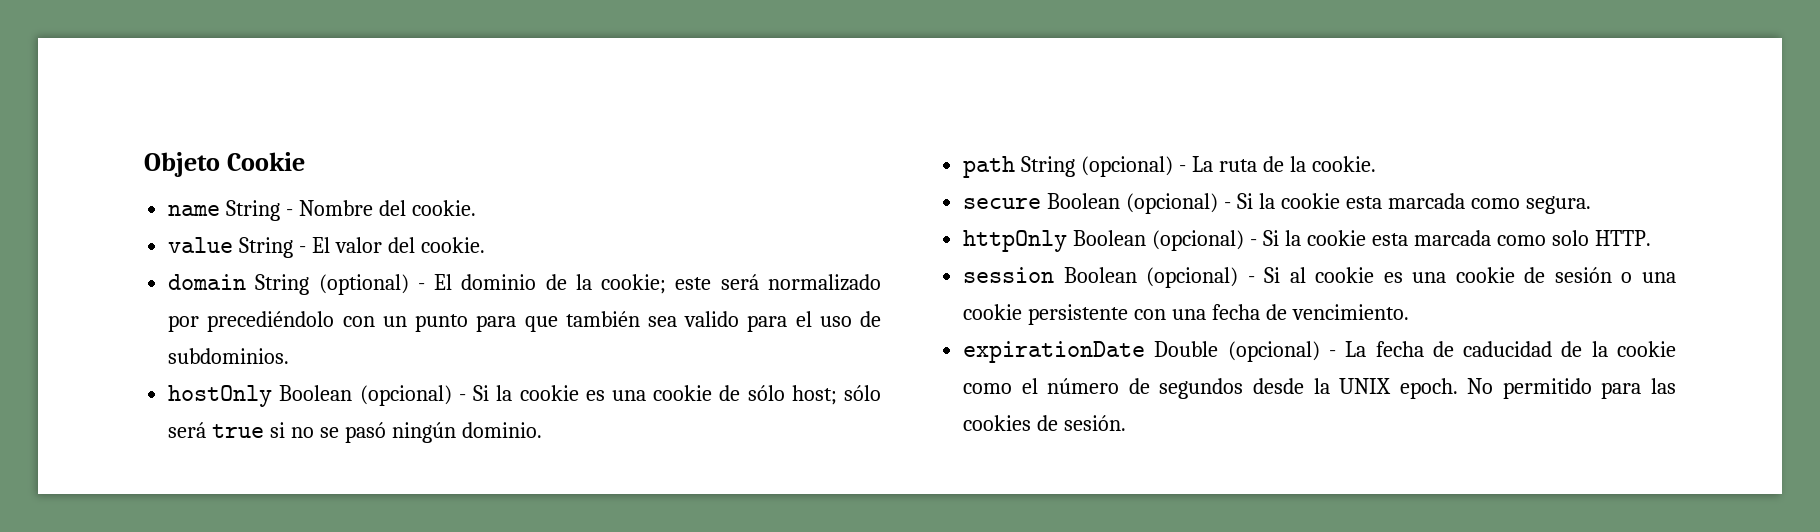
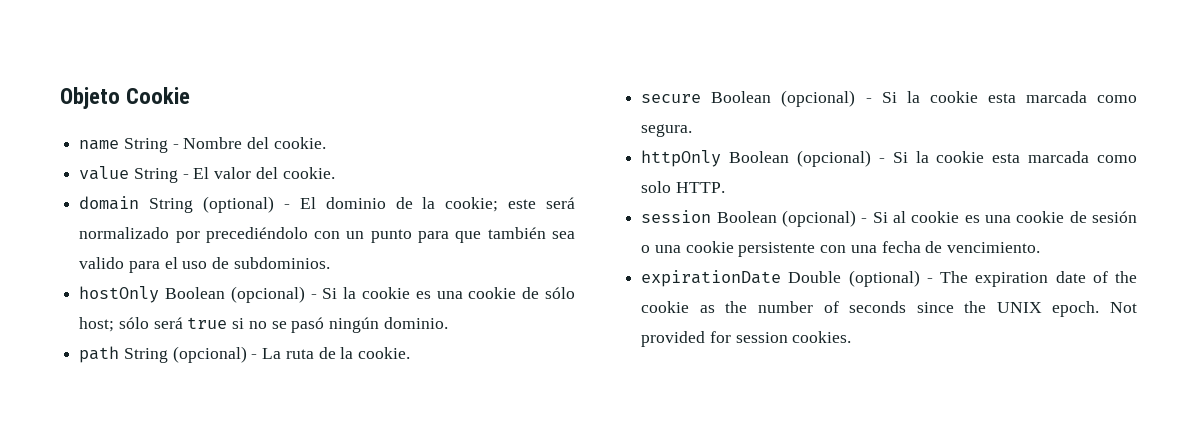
[1227,341,1676,362] [963,378,1677,399] [963,415,1127,431] (opcional) - La fecha de caducidad de la cookie como el número de segundos desde la UNIX epoch. No permitido para las cookies de sesión. -> [848,270,1137,287] [641,301,1137,317] [641,331,852,347] (optional) - The expiration date of the cookie as the number of seconds since the UNIX epoch. Not provided for session cookies.

